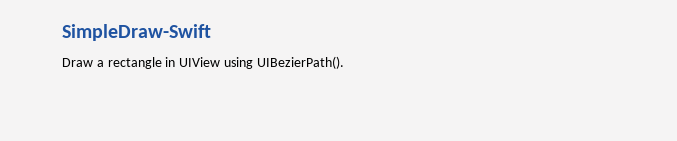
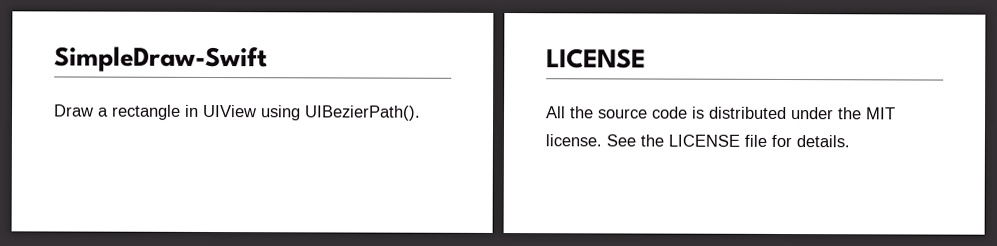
(344, 62) none -> [546,48,646,69] [546,106,896,120] [545,134,850,148] // LICENSE // All the source code is distributed under the MIT license. See the LICENSE file for details.

